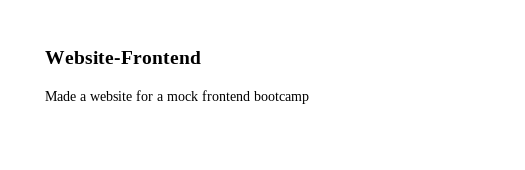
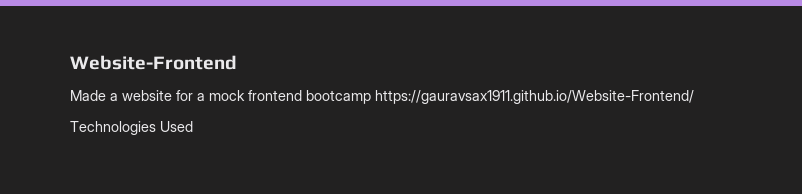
(309, 97) none -> [375,90,694,104] [70,121,193,135] https://gauravsax1911.github.io/Website-Frontend/ // Technologies Used

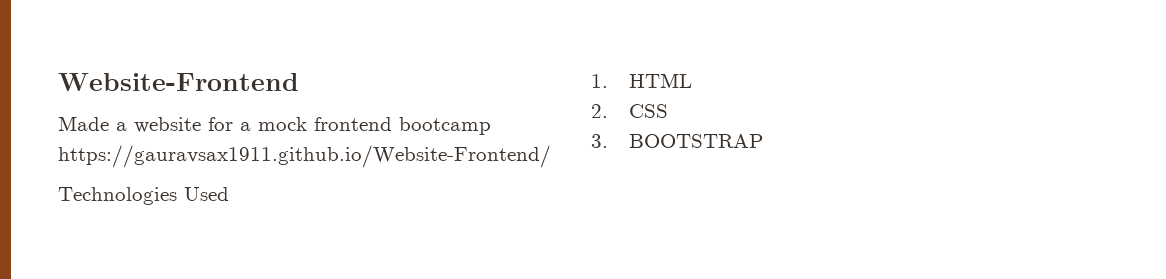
(193, 126) none -> [591,73,692,88] [591,104,668,118] [591,134,763,148] // 1. HTML // 2. CSS // 3. BOOTSTRAP

